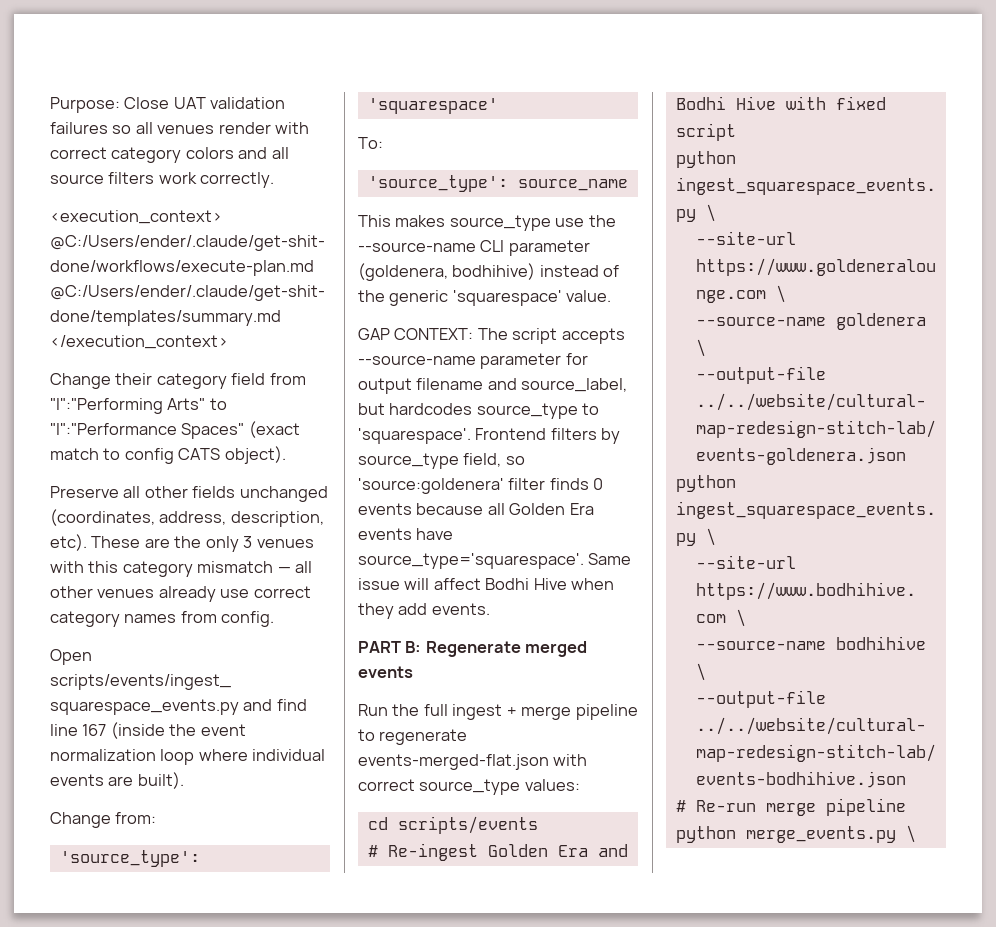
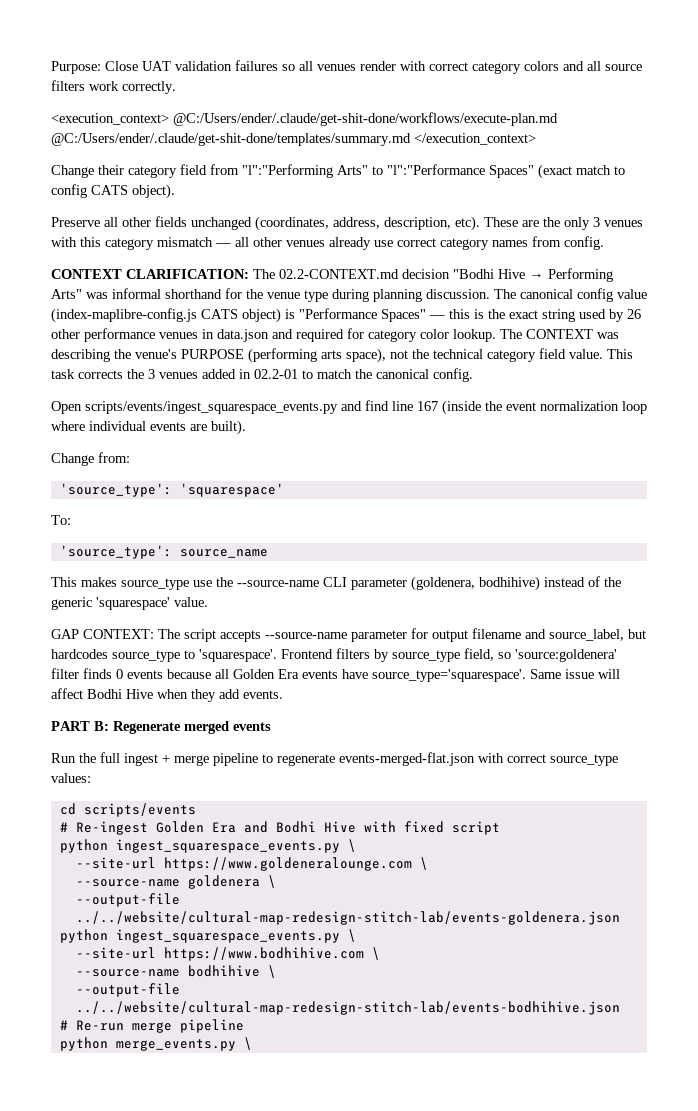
(275, 619) none -> [51,268,613,282] [51,288,647,302] [51,308,641,323] [51,328,619,342] [51,348,633,363] [51,368,473,382] // CONTEXT CLARIFICATION: The 02.2-CONTEXT.md decision "Bodhi Hive → Performing Arts" was informal shorthand for the venue type during planning discussion. The canonical config value (index-maplibre-config.js CATS object) is "Performance Spaces" — this is the exact string used by 26 other performance venues in data.json and required for category color lookup. The CONTEXT was describing the venue's PURPOSE (performing arts space), not the technical category field value. This task corrects the 3 venues added in 02.2-01 to match the canonical config.

